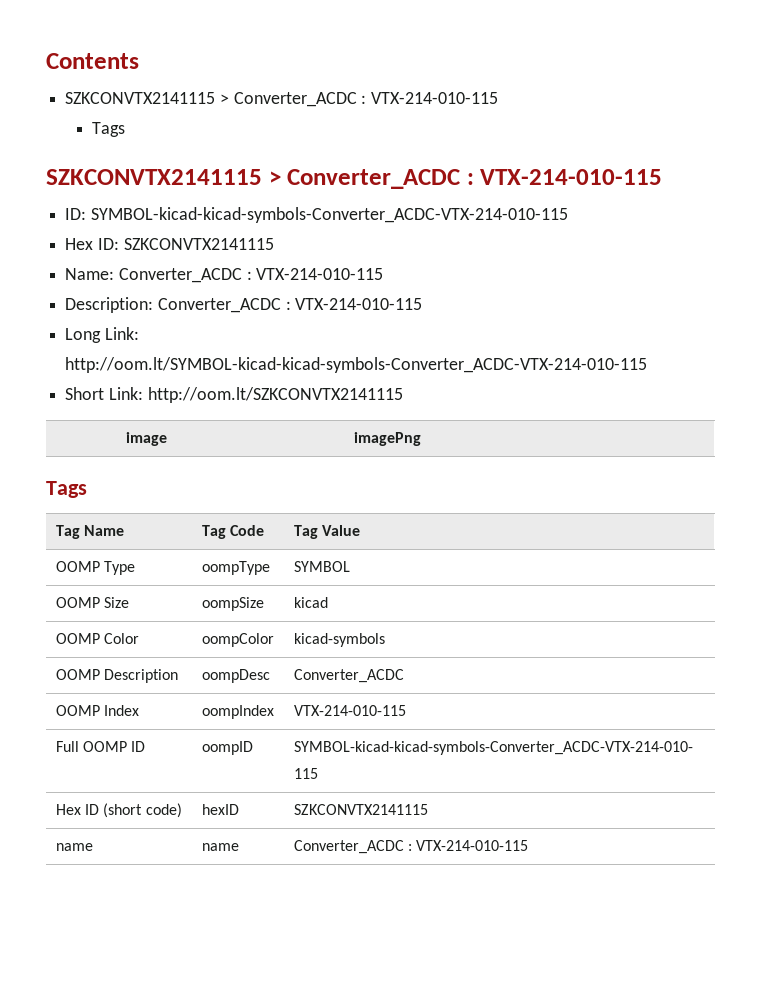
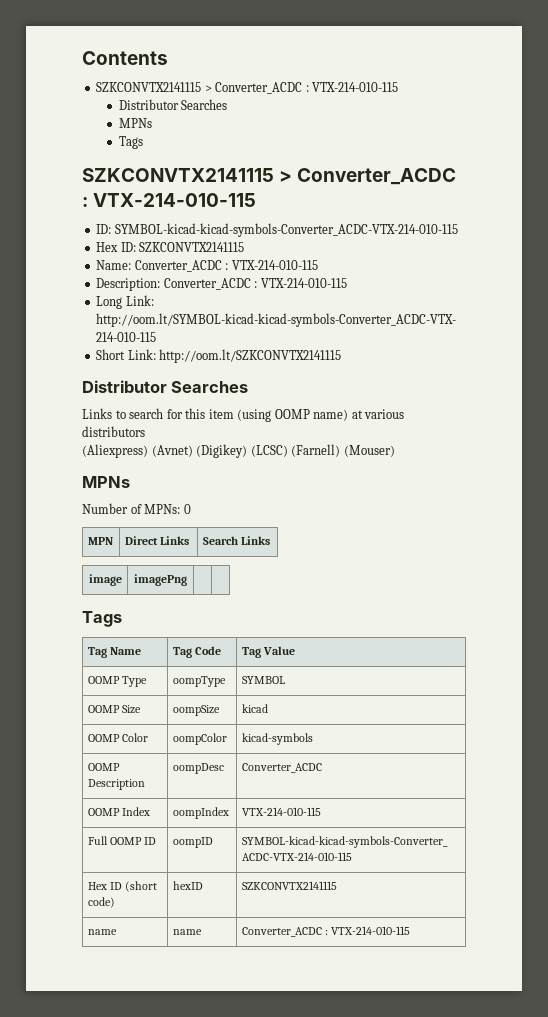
(499, 98) none -> [118,99,228,110] [118,118,152,128] // Distributor Searches // MPNs
(403, 395) none -> [82,380,249,393] [82,408,405,422] [82,426,145,437] [82,444,395,458] [82,476,130,488] [82,503,191,514] [87,537,113,545] [124,536,189,545] [202,536,270,545] // Distributor Searches // Links to search for this item (using OOMP name) at various distributors // (Aliexpress) (Avnet) (Digikey) (LCSC) (Farnell) (Mouser) // MPNs // Number of MPNs: 0 // MPN | Direct Links | Search Links

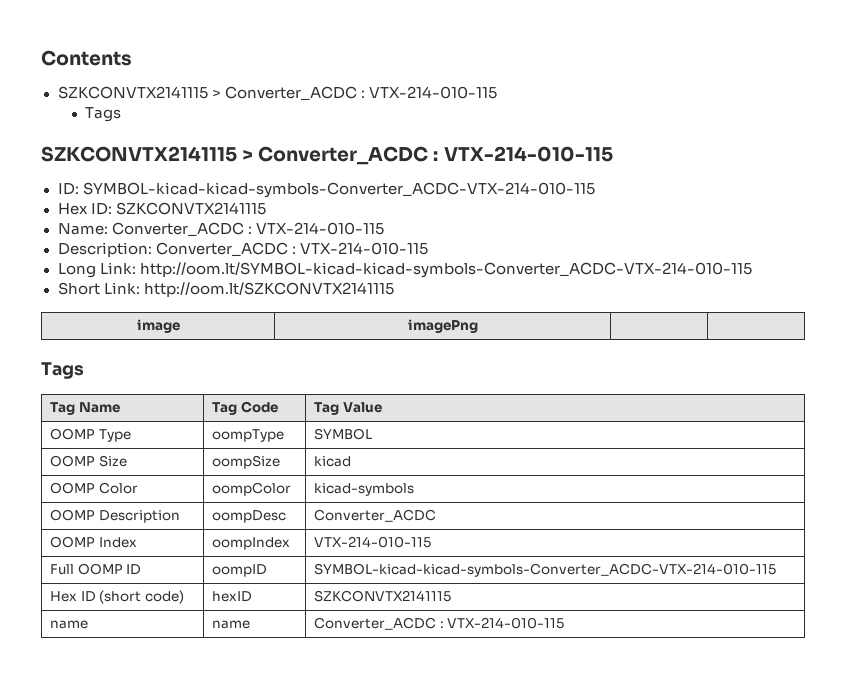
[118,99,228,110] [118,118,152,128] // Distributor Searches // MPNs -> (497, 92) none
[82,380,249,393] [82,408,405,422] [82,426,145,437] [82,444,395,458] [82,476,130,488] [82,503,191,514] [87,537,113,545] [124,536,189,545] [202,536,270,545] // Distributor Searches // Links to search for this item (using OOMP name) at various distributors // (Aliexpress) (Avnet) (Digikey) (LCSC) (Farnell) (Mouser) // MPNs // Number of MPNs: 0 // MPN | Direct Links | Search Links -> (394, 289) none

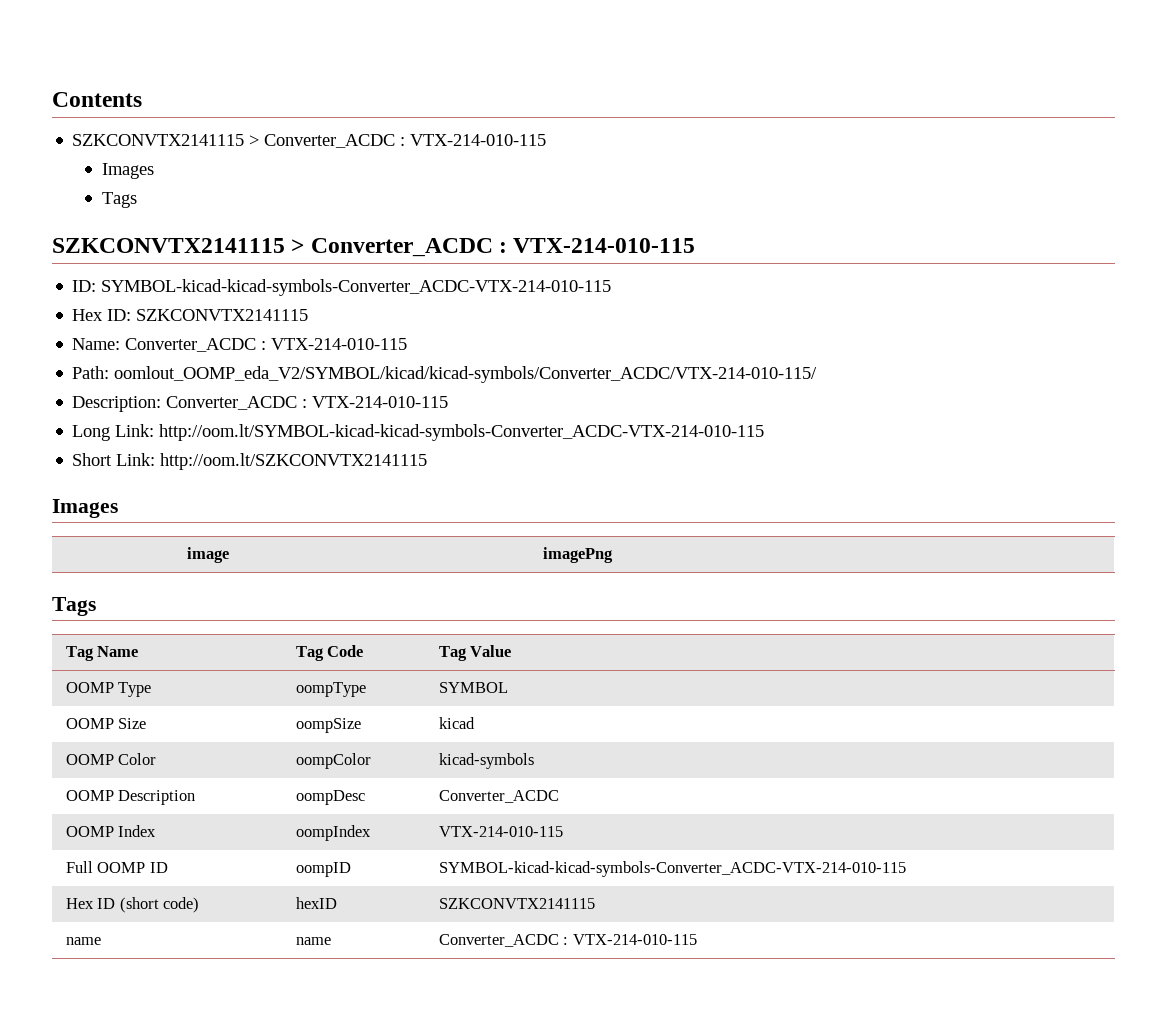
(497, 92) none -> [101,163,154,179] // Images
(384, 228) none -> [72,366,818,383] // Path: oomlout_OOMP_eda_V2/SYMBOL/kicad/kicad-symbols/Converter_ACDC/VTX-214-010-115/
(394, 289) none -> [52,499,118,518] // Images

